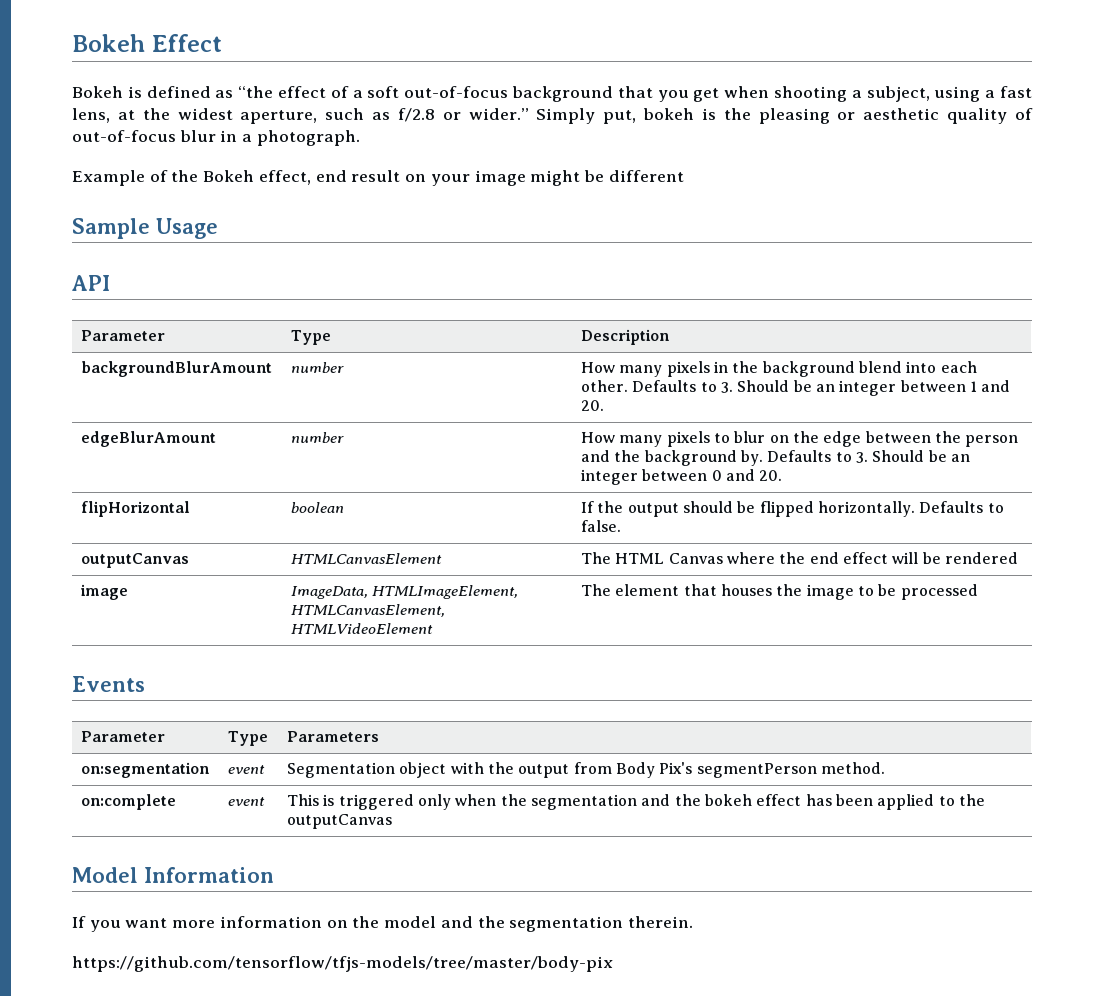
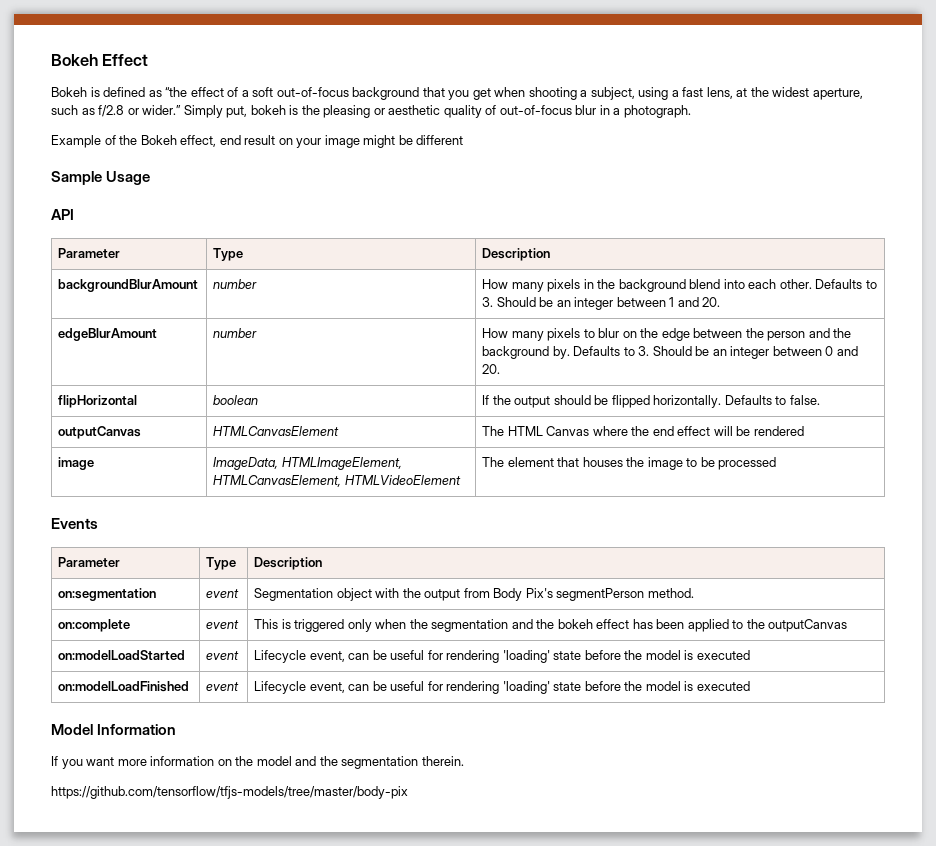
[287,731,380,742] Parameters -> [254,557,323,570] Description
(393, 821) none -> [58,650,186,660] [206,651,240,660] [254,650,750,663] [58,681,190,692] [206,682,240,691] [254,681,750,694] // on:modelLoadStarted | event | Lifecycle event, can be useful for rendering 'loading' state before the model is executed // on:modelLoadFinished | event | Lifecycle event, can be useful for rendering 'loading' state before the model is executed

